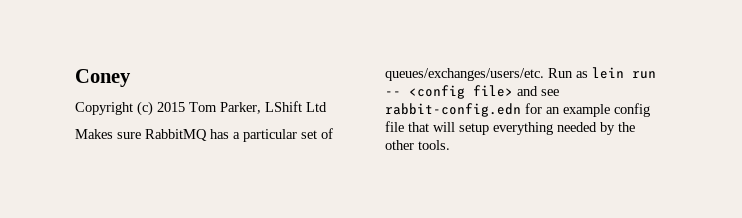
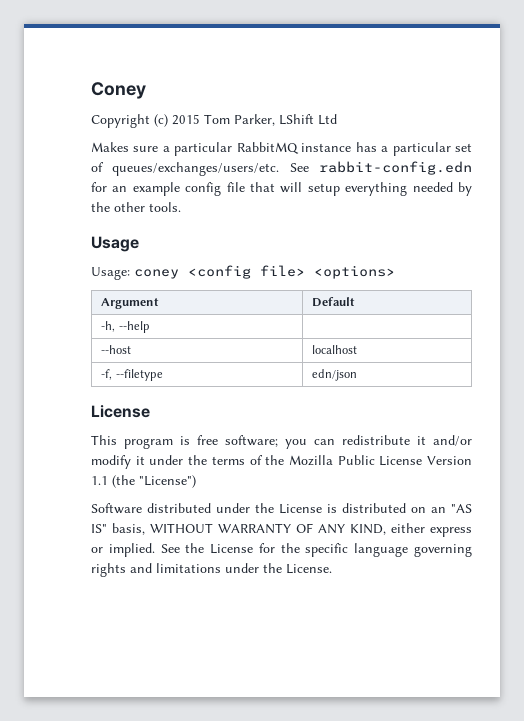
[145,129,207,141] RabbitMQ -> [162,142,352,156] a particular RabbitMQ instance
[548,67,656,79] [385,85,559,99] Run as lein run -- <config file> and see -> [289,163,309,172] See
(450, 145) none -> [91,236,139,252] [91,265,395,280] [101,298,160,309] [312,297,356,307] [101,321,150,333] [101,345,132,354] [312,345,358,354] [101,369,163,381] [312,369,358,381] [91,405,150,418] [91,435,472,449] [91,455,472,469] [91,475,196,488] [91,503,472,514] [91,523,472,537] [91,543,472,557] [91,563,332,577] // Usage // Usage: coney <config file> <options> // Argument | Default // -h, --help | // --host | localhost // -f, --filetype | edn/json // License // This program is free software; you can redistribute it and/or modify it under the terms of the Mozilla Public License Version 1.1 (the "License") // Software distributed under the License is distributed on an "AS IS" basis, WITHOUT WARRANTY OF ANY KIND, either express or implied. See the License for the specific language governing rights and limitations under the License.

